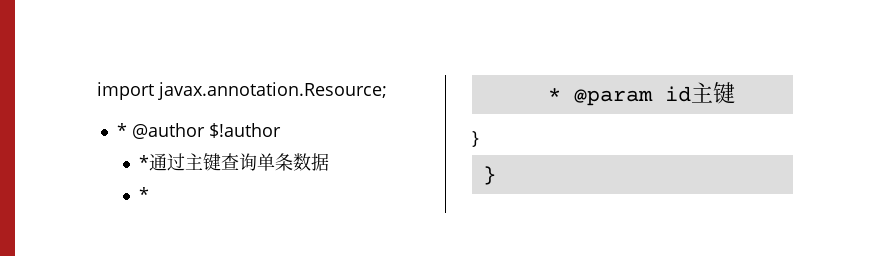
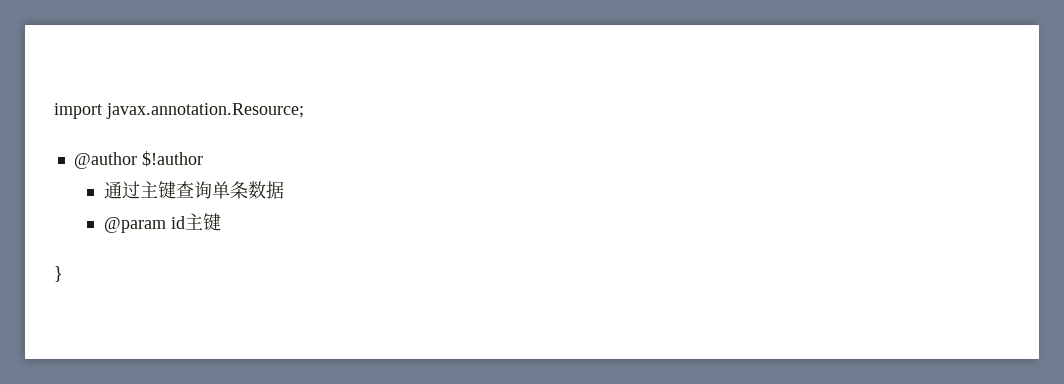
[116,123,127,137] * -> (304, 111) none
[139,155,150,169] * -> (203, 159) none
[139,187,150,201] [547,88,561,101] * // * -> (284, 190) none
[482,166,496,185] // } -> (63, 274) none

